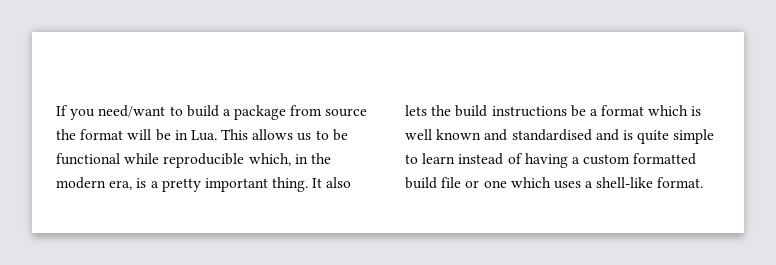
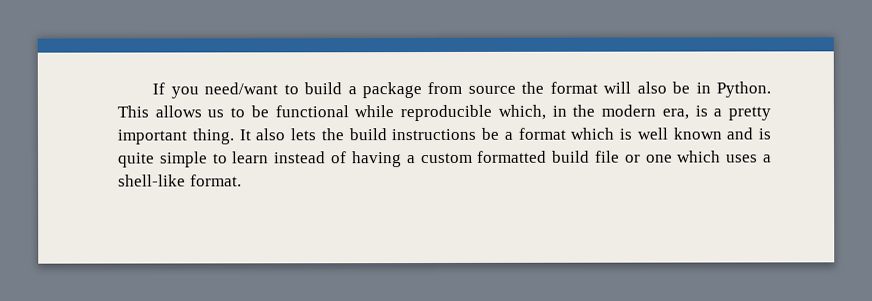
(152, 134) none -> [636,81,667,94] also
[190,130,217,141] Lua. -> [716,81,772,98] Python.
[511,129,619,141] standardised and -> (754, 133) none

